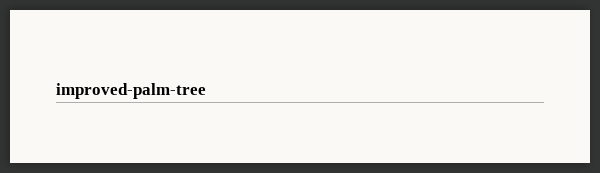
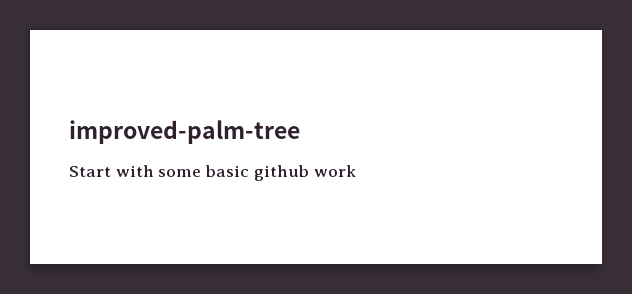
(206, 91) none -> [69,165,356,181] // Start with some basic github work

